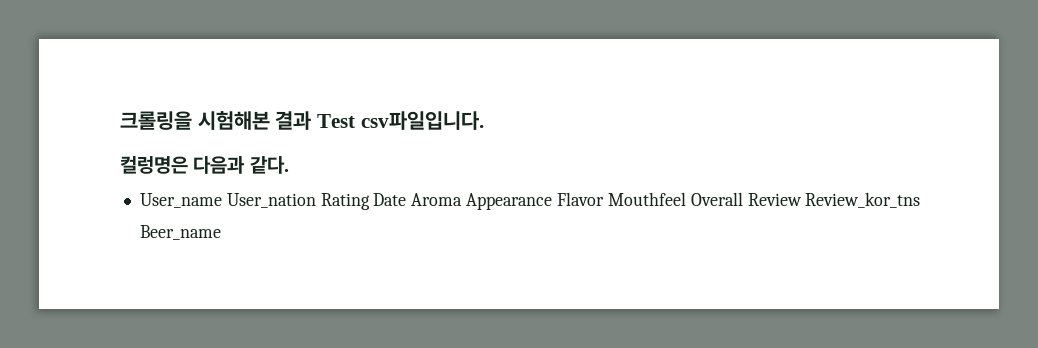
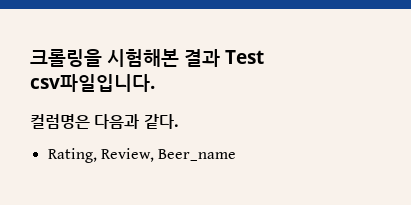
[120,156,188,174] 컬렁명은 -> [30,114,90,129] 컬럼명은
[139,192,921,210] User_name User_nation Rating Date Aroma Appearance Flavor Mouthfeel Overall Review Review_kor_tns -> [47,148,154,163] Rating, Review,

